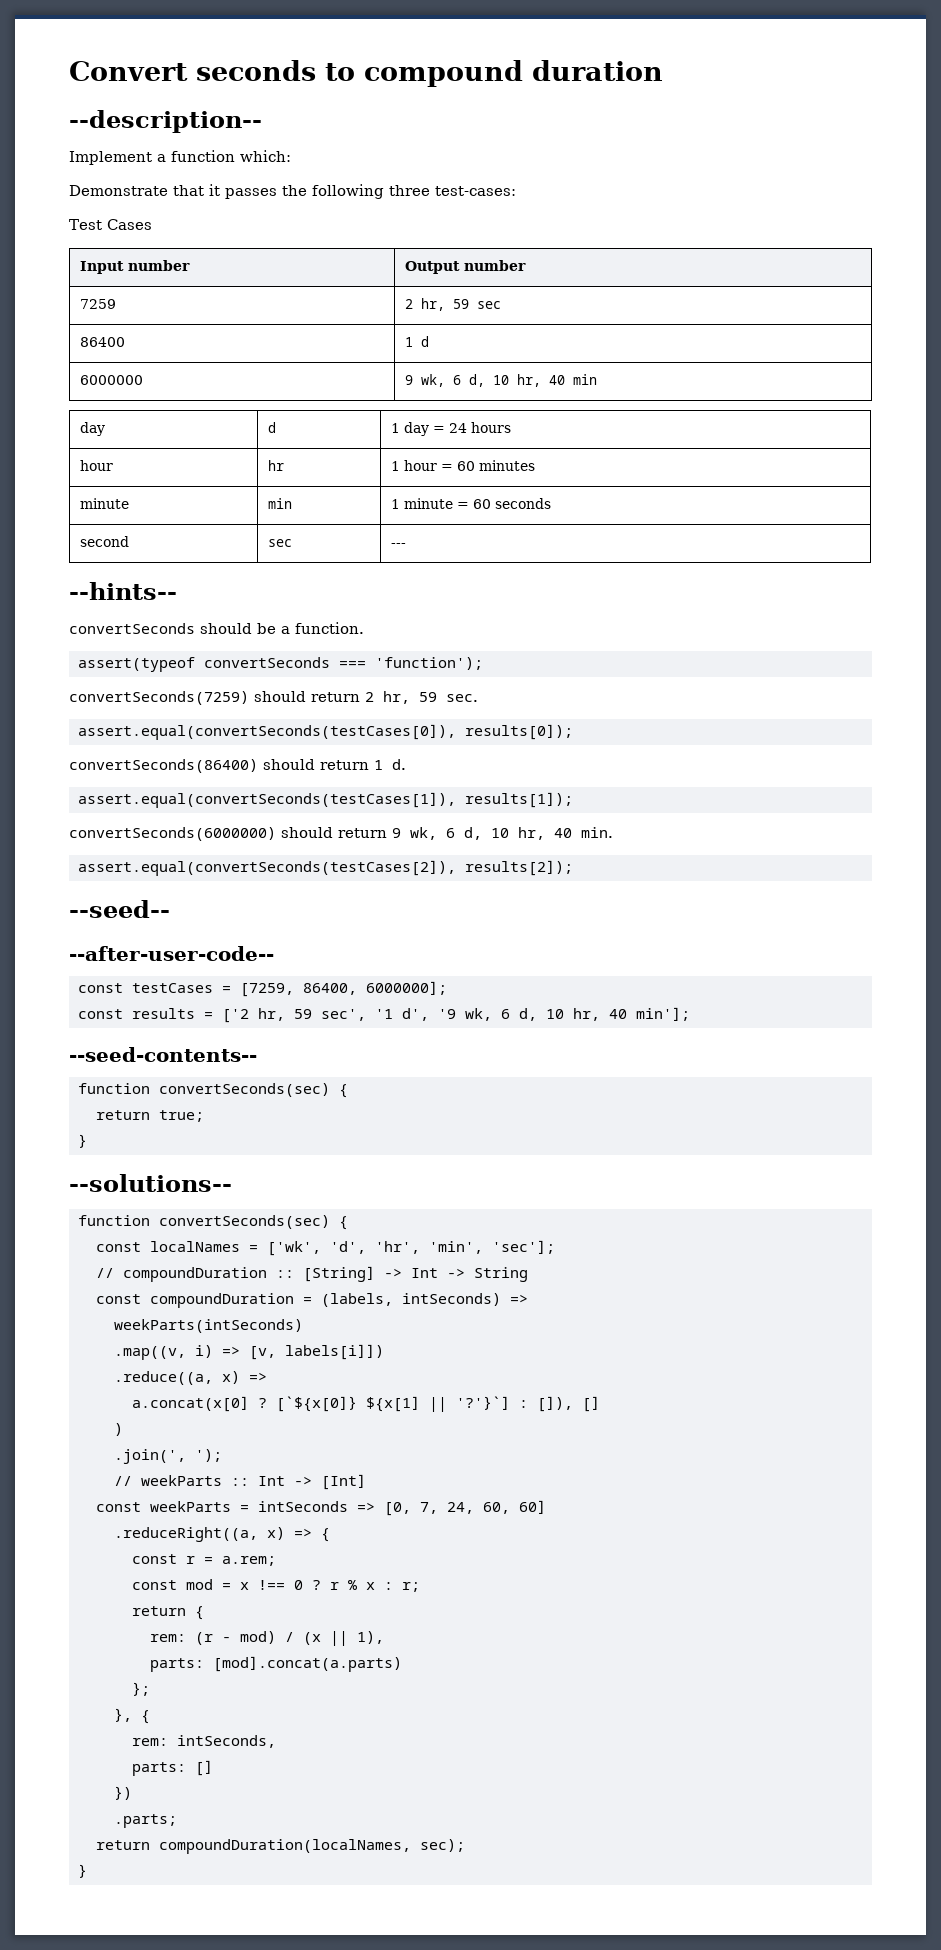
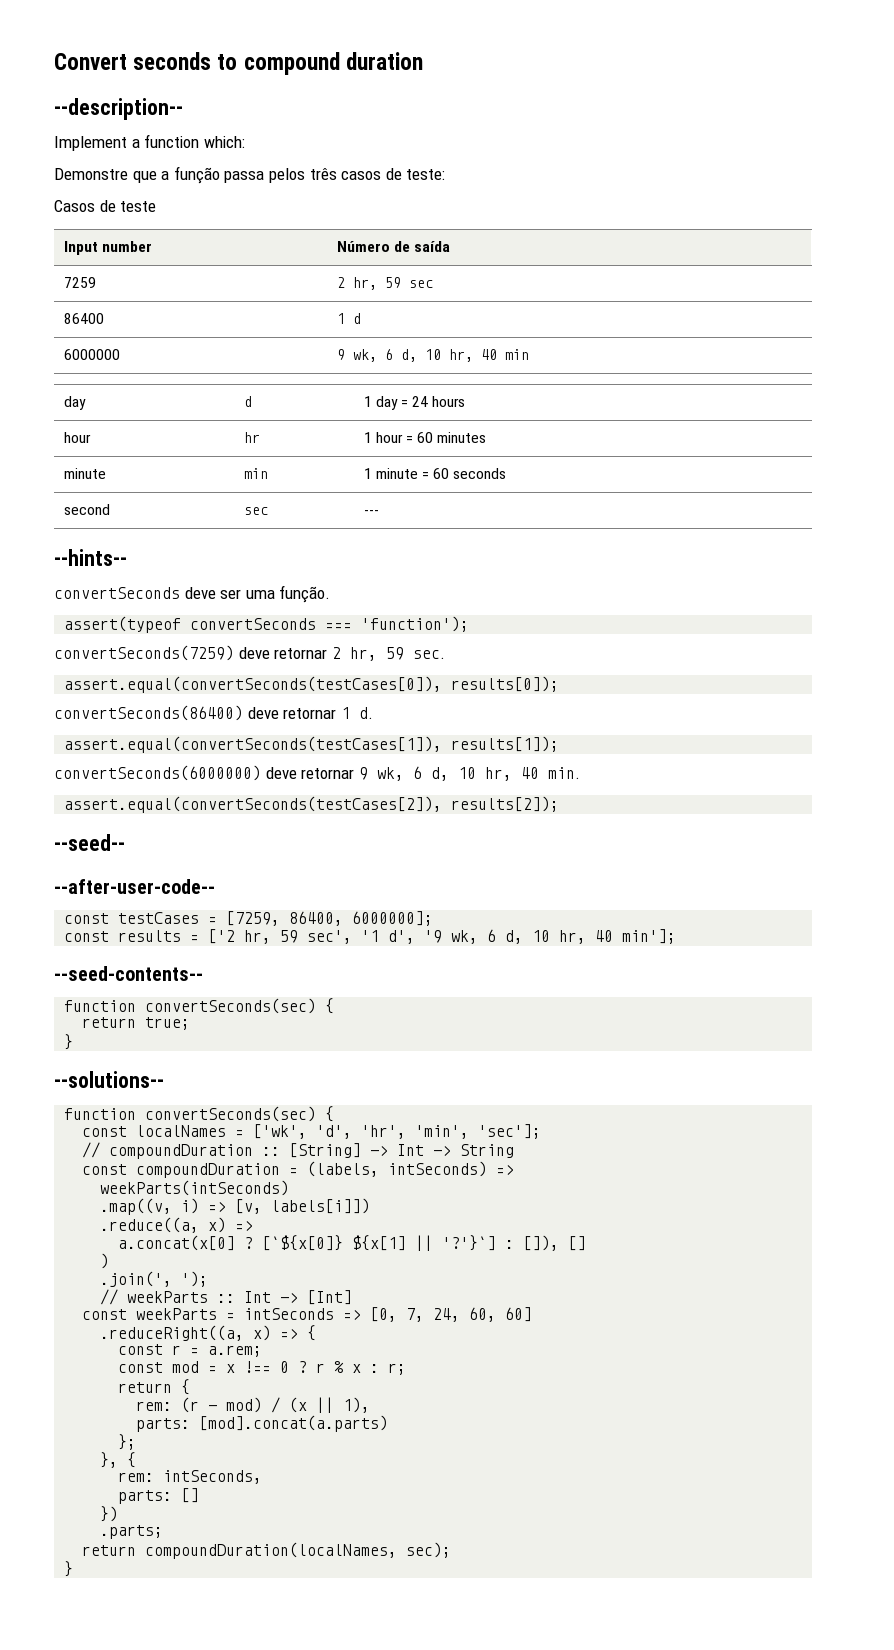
[69,184,516,199] [69,219,152,230] Demonstrate that it passes the following three test-cases: // Test Cases -> [54,166,446,184] [54,200,157,212] Demonstre que a função passa pelos três casos de teste: // Casos de teste
[404,260,526,274] Output number -> [336,241,451,252] Número de saída
[200,622,364,634] should be a function. -> [184,585,331,603] deve ser uma função.
[254,691,360,702] should return -> [238,647,328,659] deve retornar
[263,759,369,770] should return -> [247,707,337,719] deve retornar
[281,827,387,838] should return -> [265,767,355,779] deve retornar

